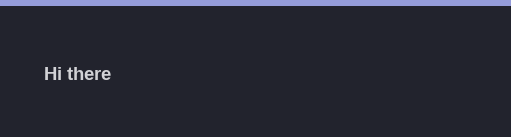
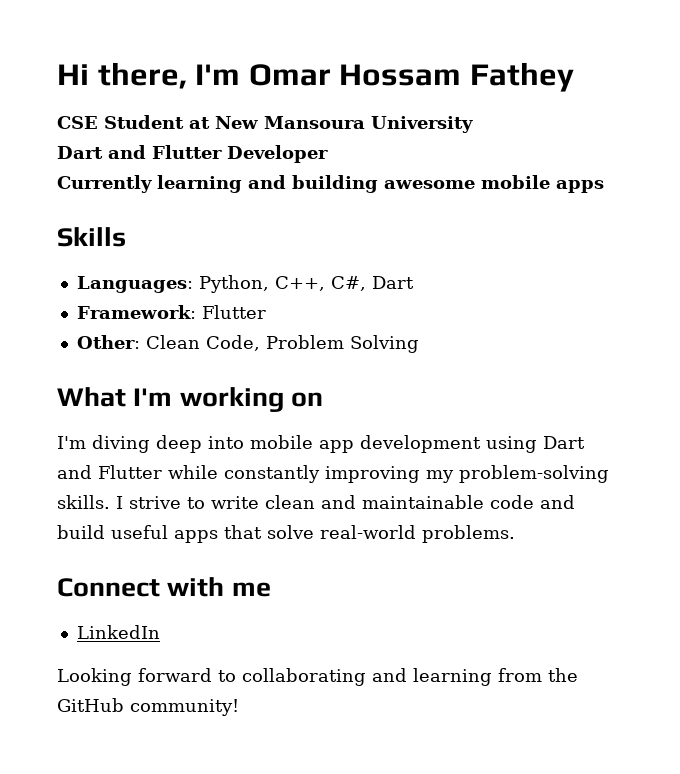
[67,67,111,80] there -> [97,62,574,92] [57,115,473,133] [57,145,328,163] [57,175,604,193] [57,227,126,247] [76,275,414,293] [76,305,266,319] [76,335,419,353] [57,387,323,412] [57,435,585,453] [57,465,609,483] [57,495,575,509] [57,525,515,543] [57,577,271,597] [76,625,160,639] [57,668,578,686] [57,698,239,716] there, I'm Omar Hossam Fathey // CSE Student at New Mansoura University // Dart and Flutter Developer // Currently learning and building awesome mobile apps // Skills // Languages: Python, C++, C#, Dart // Framework: Flutter // Other: Clean Code, Problem Solving // What I'm working on // I'm diving deep into mobile app development using Dart and Flutter while constantly improving my problem-solving skills. I strive to write clean and maintainable code and build useful apps that solve real-world problems. // Connect with me // LinkedIn // Looking forward to collaborating and learning from the GitHub community!

